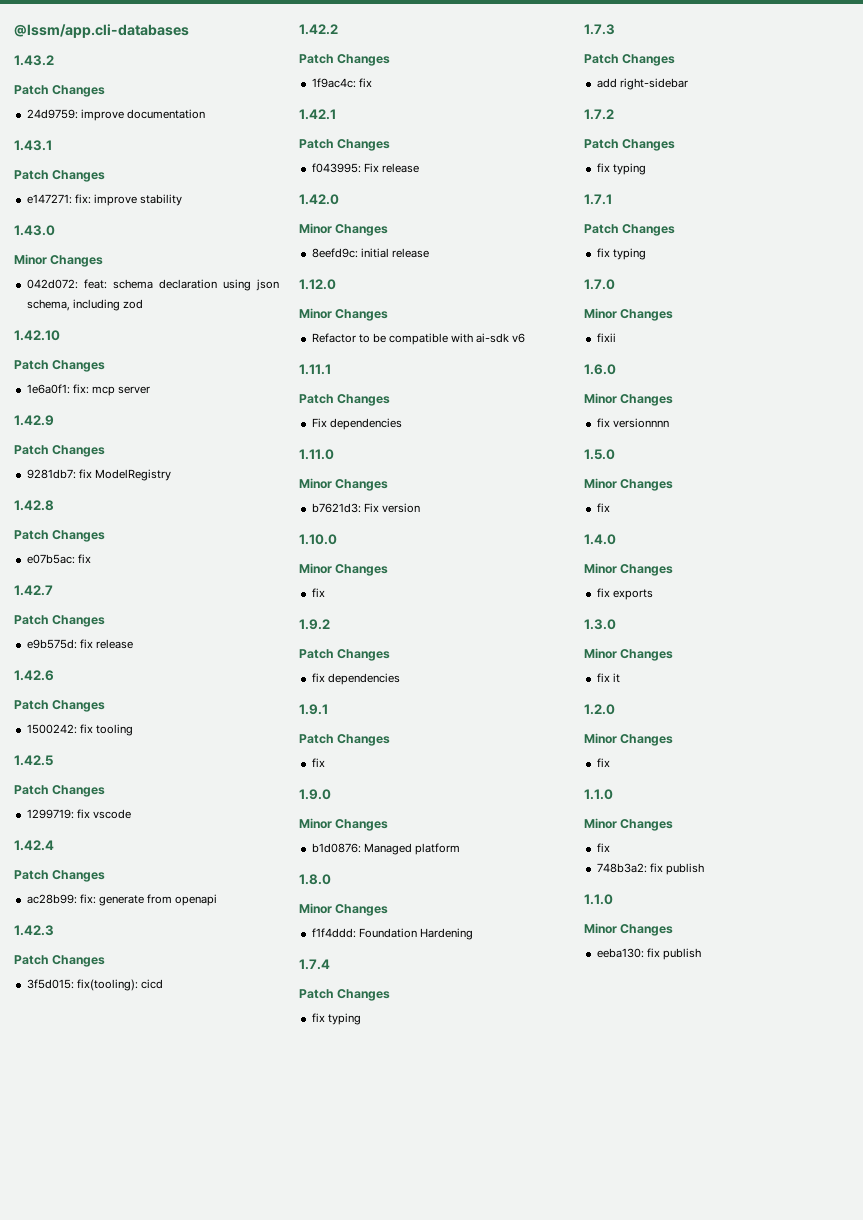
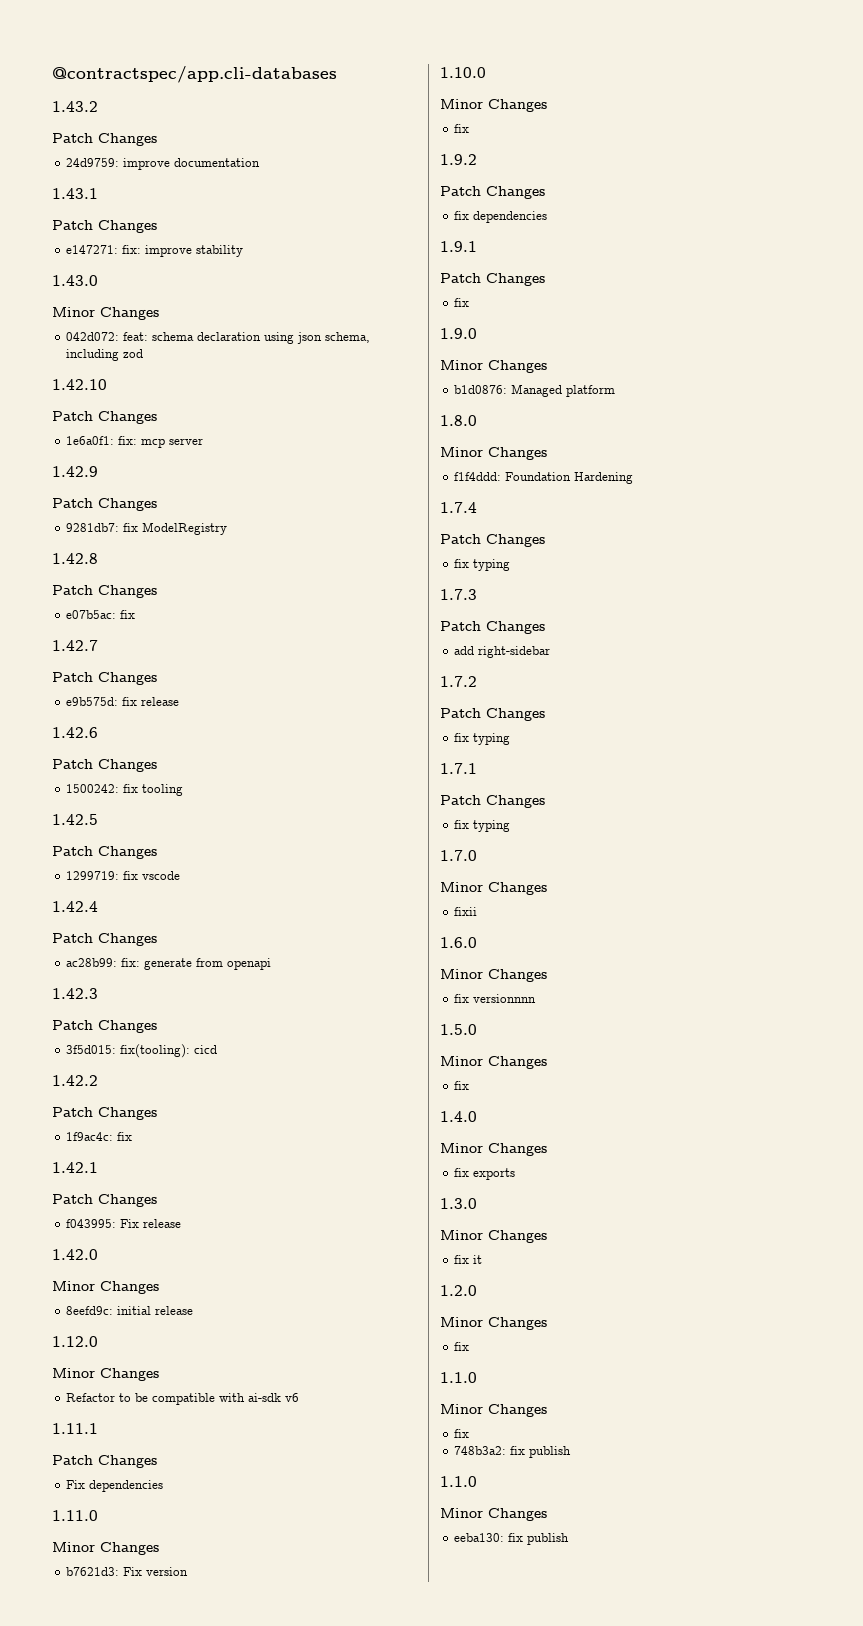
[14,24,189,38] @lssm/app.cli-databases -> [52,66,337,83] @contractspec/app.cli-databases

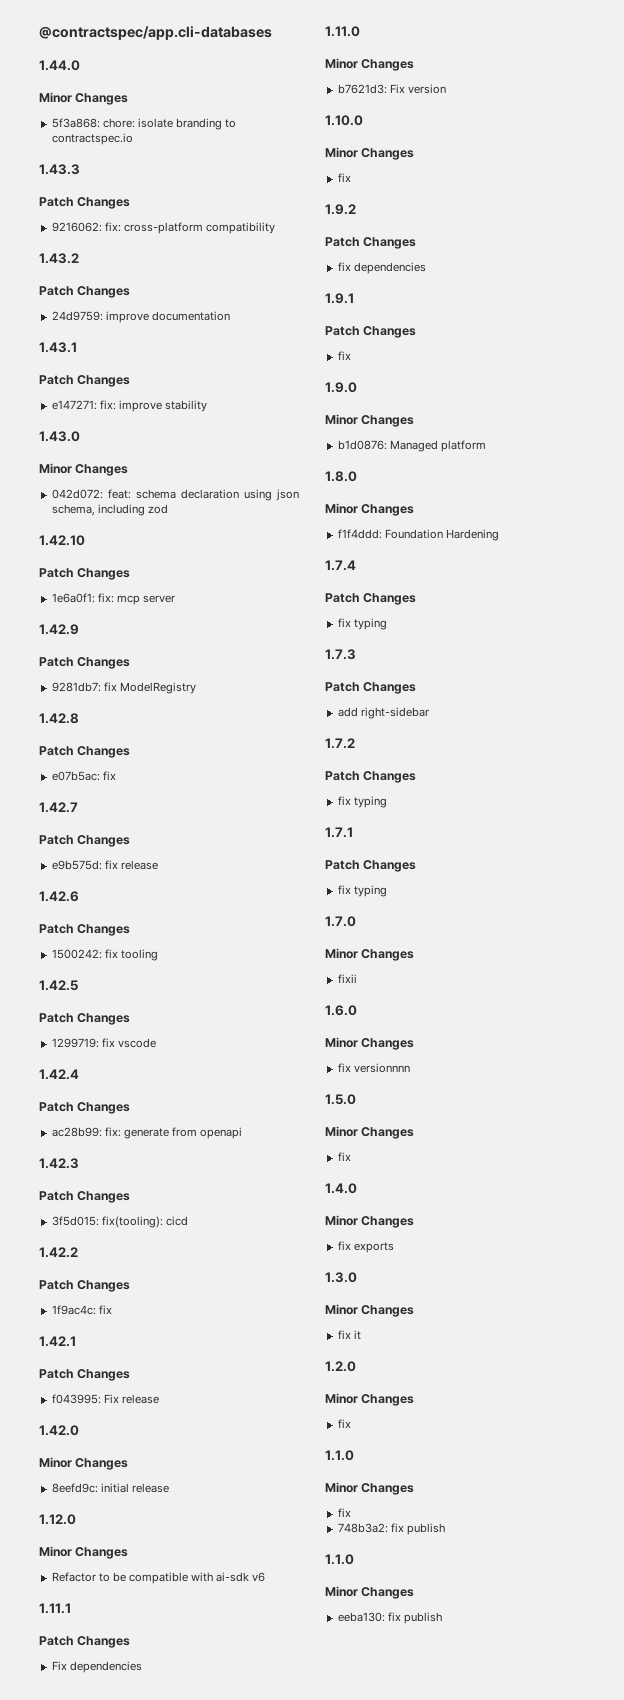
(337, 74) none -> [39,60,80,71] [39,92,129,105] [51,118,237,130] [51,133,133,145] [39,164,80,175] [39,197,131,209] [51,222,275,234] // 1.44.0 // Minor Changes // 5f3a868: chore: isolate branding to contractspec.io // 1.43.3 // Patch Changes // 9216062: fix: cross-platform compatibility

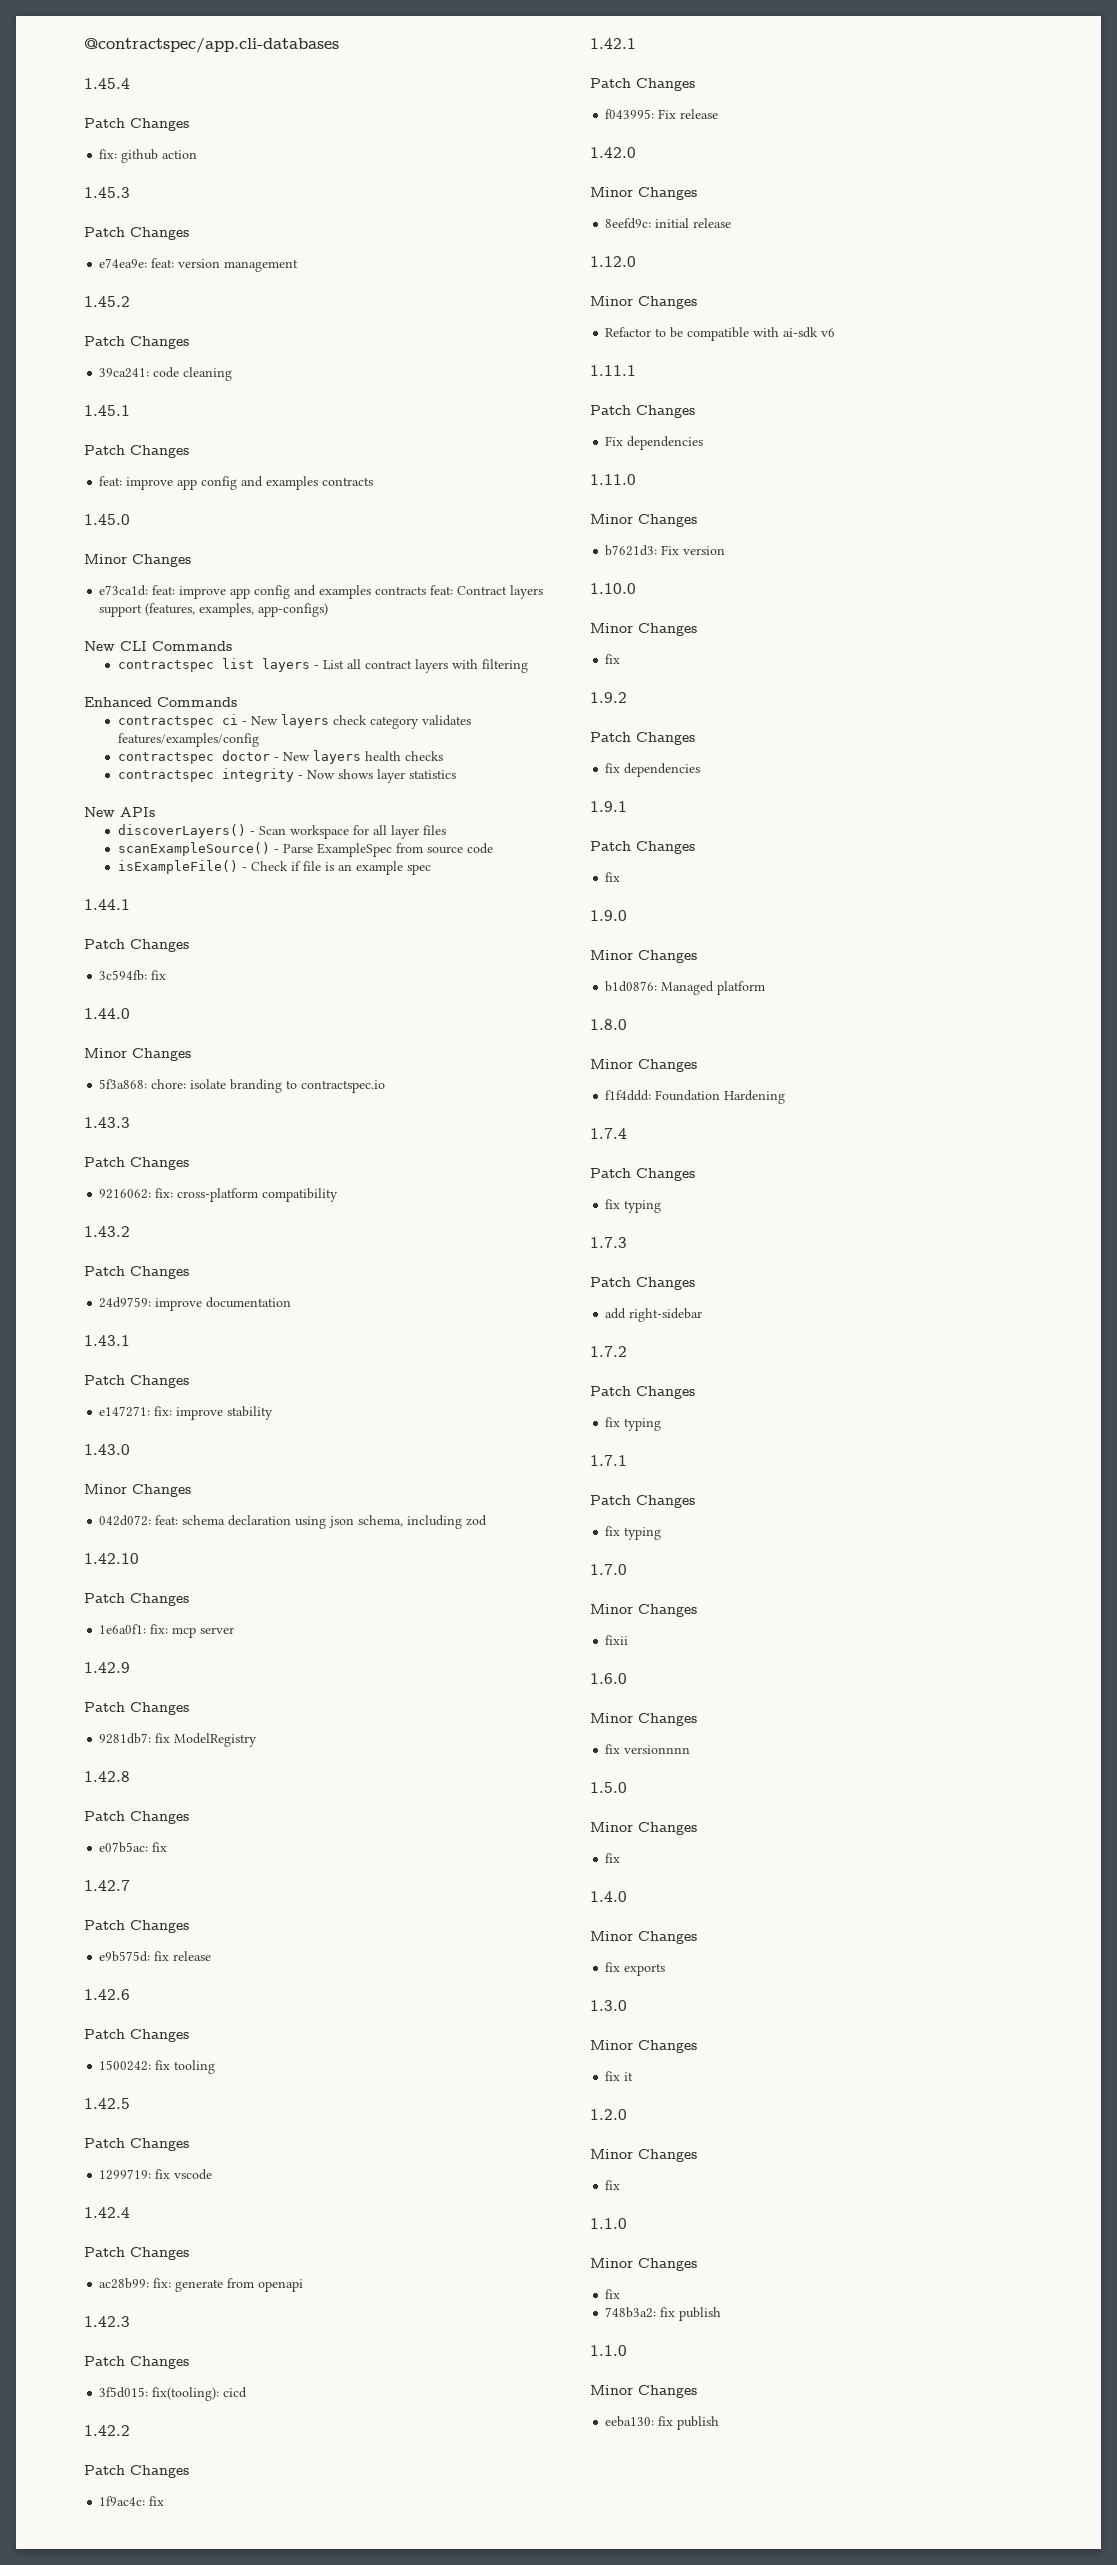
(272, 33) none -> [84,78,130,89] [84,118,189,131] [99,149,198,163] [84,187,130,198] [84,227,189,240] [99,258,299,272] [84,296,130,307] [84,336,189,349] [99,367,233,381] [84,405,130,416] [84,445,189,458] [99,476,374,490] [84,514,130,525] [84,554,191,567] [99,585,544,599] [99,603,329,617] [84,641,232,651] [118,658,529,673] [84,697,237,707] [118,714,472,729] [118,733,260,747] [118,750,444,764] [118,768,457,783] [84,807,155,817] [118,824,447,839] [118,842,494,857] [118,860,432,875] [84,899,130,910] [84,939,189,952] [99,970,167,981] // 1.45.4 // Patch Changes // fix: github action // 1.45.3 // Patch Changes // e74ea9e: feat: version management // 1.45.2 // Patch Changes // 39ca241: code cleaning // 1.45.1 // Patch Changes // feat: improve app config and examples contracts // 1.45.0 // Minor Changes // e73ca1d: feat: improve app config and examples contracts feat: Contract layers support (features, examples, app-configs) // New CLI Commands // contractspec list layers - List all contract layers with filtering // Enhanced Commands // contractspec ci - New layers check category validates features/examples/config // contractspec doctor - New layers health checks // contractspec integrity - Now shows layer statistics // New APIs // discoverLayers() - Scan workspace for all layer files // scanExampleSource() - Parse ExampleSpec from source code // isExampleFile() - Check if file is an example spec // 1.44.1 // Patch Changes // 3c594fb: fix

